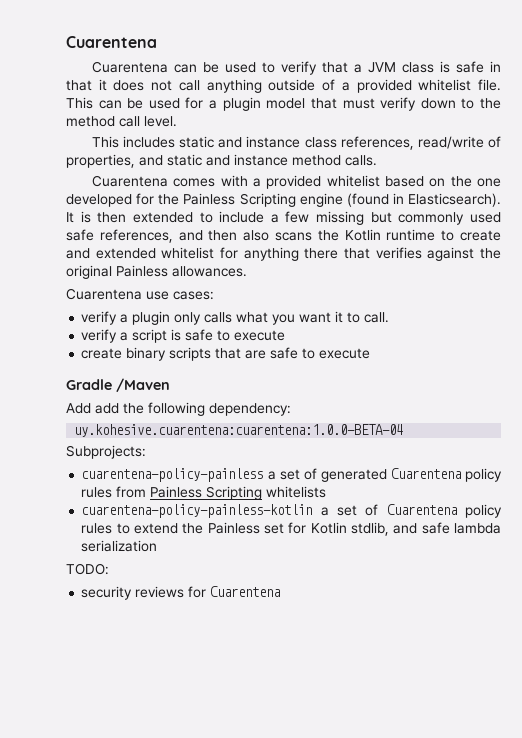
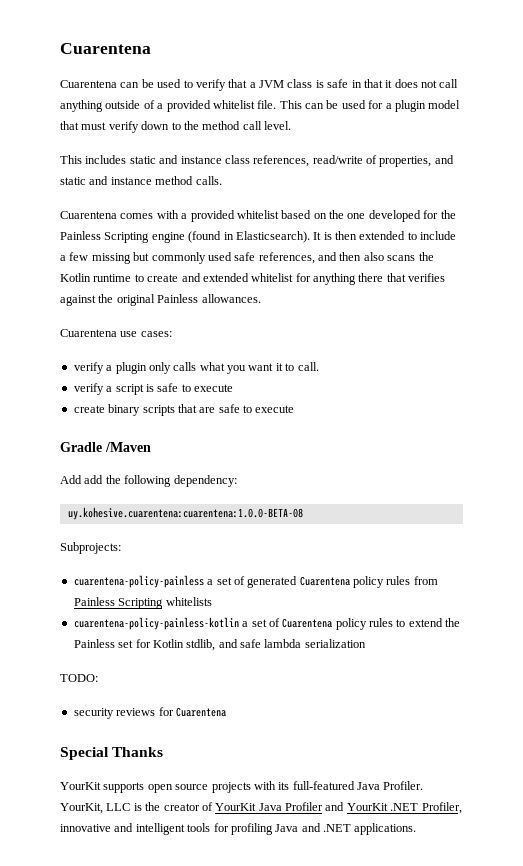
[74,424,404,437] uy.kohesive.cuarentena:cuarentena:1.0.0-BETA-04 -> [67,507,303,520] uy.kohesive.cuarentena:cuarentena:1.0.0-BETA-08
(281, 591) none -> [60,747,164,760] [60,781,424,793] [60,802,462,814] [60,823,417,835] // Special Thanks // YourKit supports open source projects with its full-featured Java Profiler. YourKit, LLC is the creator of YourKit Java Profiler and YourKit .NET Profiler, innovative and intelligent tools for profiling Java and .NET applications.

